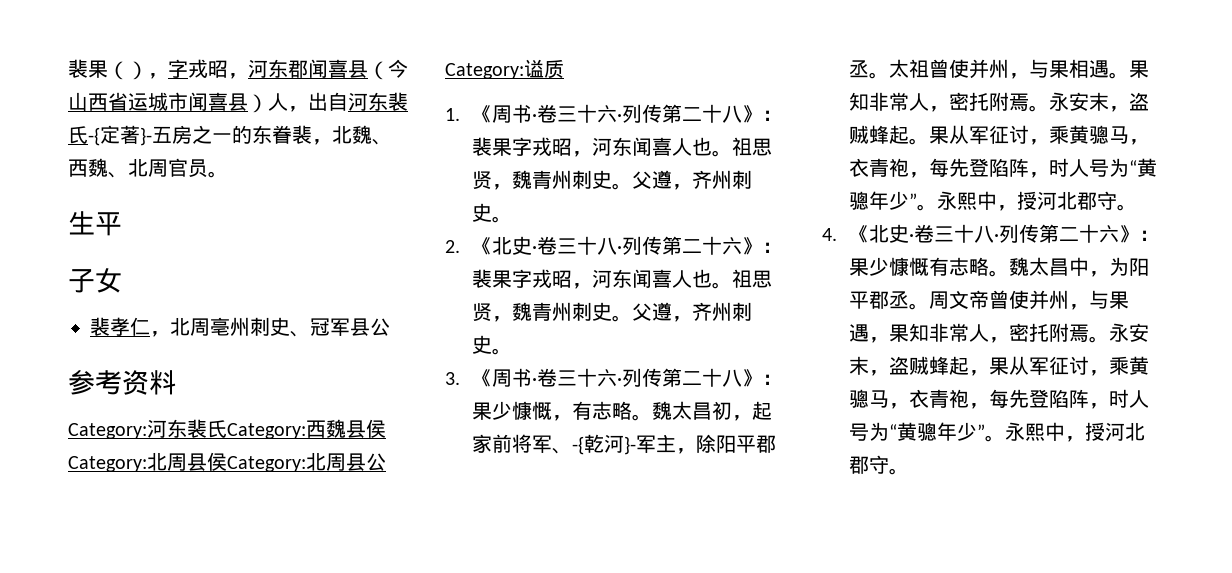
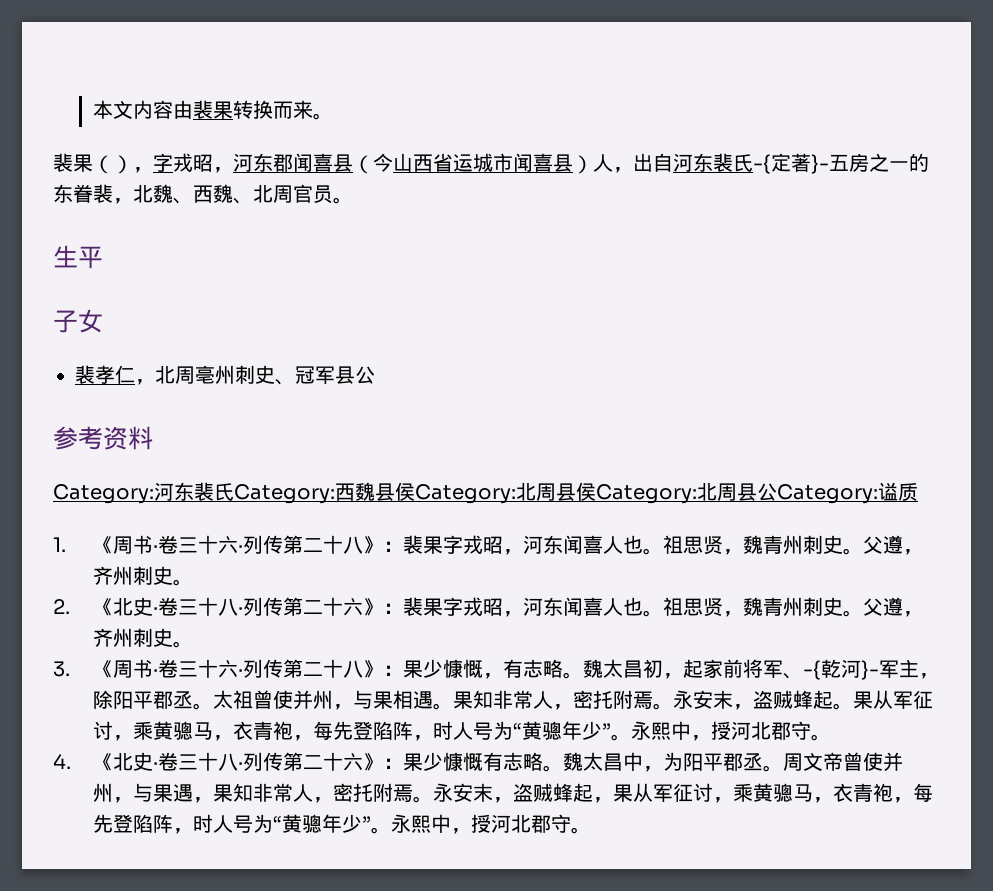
(68, 68) none -> [92,100,333,120] 本文内容由裴果转换而来。 //

